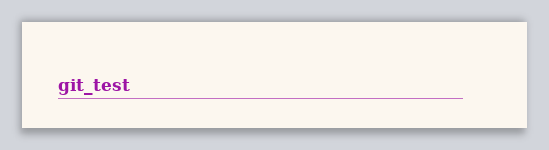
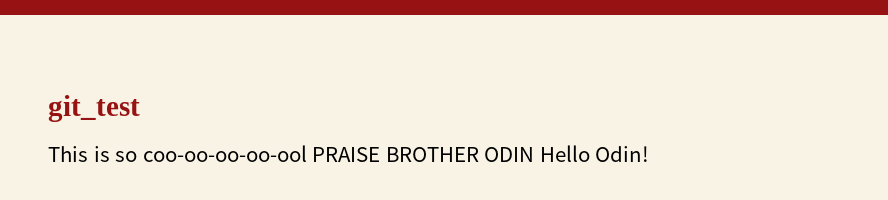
(130, 87) none -> [48,145,650,162] // This is so coo-oo-oo-oo-ool PRAISE BROTHER ODIN Hello Odin!

